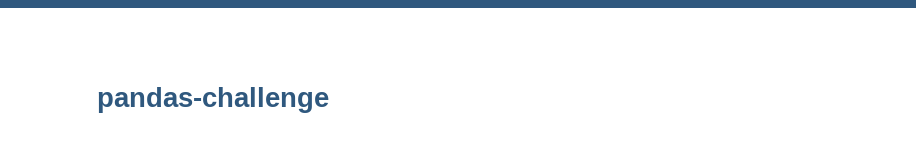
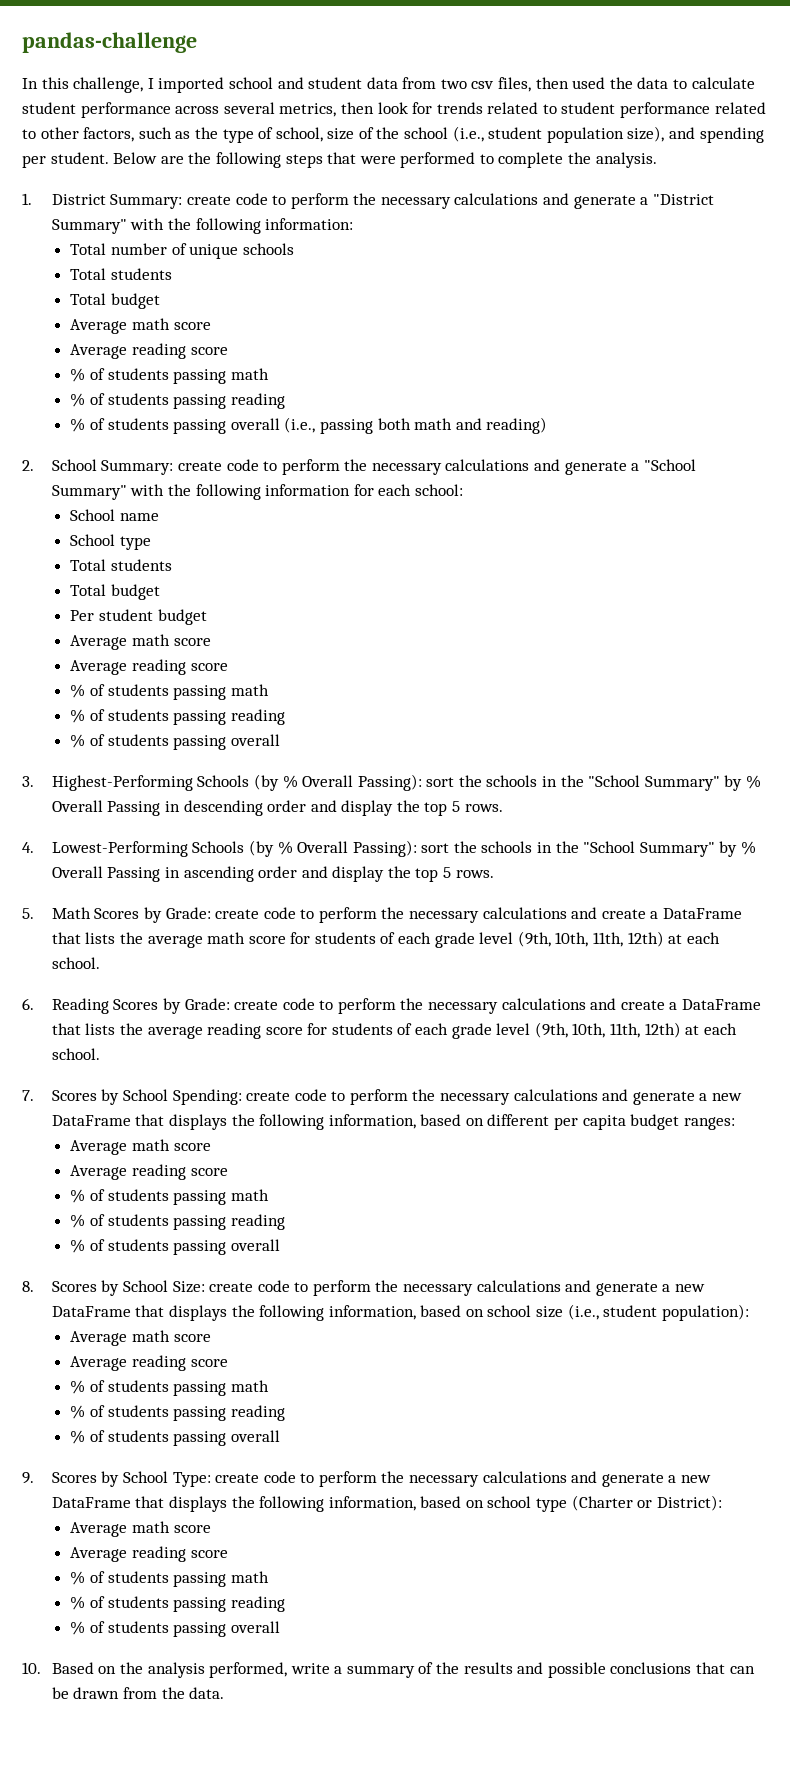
(329, 100) none -> [22,77,755,93] [22,102,766,118] [22,126,764,143] [22,152,657,168] [22,193,714,209] [51,218,354,234] [70,243,294,259] [70,268,173,280] [70,293,161,309] [70,318,211,334] [70,343,228,359] [70,368,269,384] [70,393,285,409] [70,417,548,434] [22,459,696,475] [51,484,463,500] [70,509,160,521] [70,534,152,550] [70,559,173,571] [70,584,161,600] [70,609,207,625] [70,634,211,650] [70,659,228,675] [70,684,269,700] [70,709,285,725] [70,734,280,750] [22,774,761,791] [51,800,503,816] [22,840,756,857] [51,866,494,882] [22,907,742,923] [51,931,720,948] [51,957,100,969] [22,998,761,1014] [51,1022,737,1039] [51,1048,100,1060] [22,1089,742,1105] [51,1114,735,1130] [70,1139,211,1155] [70,1164,228,1180] [70,1189,269,1205] [70,1214,285,1230] [70,1239,280,1255] [22,1280,705,1296] [51,1304,749,1321] [70,1330,211,1346] [70,1355,228,1371] [70,1380,269,1396] [70,1405,285,1421] [70,1430,280,1446] [22,1471,711,1487] [51,1495,722,1512] [70,1521,211,1537] [70,1546,228,1562] [70,1571,269,1587] [70,1596,285,1612] [70,1621,280,1637] [22,1662,755,1678] [51,1687,225,1699] // In this challenge, I imported school and student data from two csv files, then used the data to calculate student performance across several metrics, then look for trends related to student performance related to other factors, such as the type of school, size of the school (i.e., student population size), and spending per student. Below are the following steps that were performed to complete the analysis. // 1. District Summary: create code to perform the necessary calculations and generate a "District Summary" with the following information: // Total number of unique schools // Total students // Total budget // Average math score // Average reading score // % of students passing math // % of students passing reading // % of students passing overall (i.e., passing both math and reading) // 2. School Summary: create code to perform the necessary calculations and generate a "School Summary" with the following information for each school: // School name // School type // Total students // Total budget // Per student budget // Average math score // Average reading score // % of students passing math // % of students passing reading // % of students passing overall // 3. Highest-Performing Schools (by % Overall Passing): sort the schools in the "School Summary" by % Overall Passing in descending order and display the top 5 rows. // 4. Lowest-Performing Schools (by % Overall Passing): sort the schools in the "School Summary" by % Overall Passing in ascending order and display the top 5 rows. // 5. Math Scores by Grade: create code to perform the necessary calculations and create a DataFrame that lists the average math score for students of each grade level (9th, 10th, 11th, 12th) at each school. // 6. Reading Scores by Grade: create code to perform the necessary calculations and create a DataFrame that lists the average reading score for students of each grade level (9th, 10th, 11th, 12th) at each school. // 7. Scores by School Spending: create code to perform the necessary calculations and generate a new DataFrame that displays the following information, based on different per capita budget ranges: // Average math score // Average reading score // % of students passing math // % of students passing reading // % of students passing overall // 8. Scores by School Size: create code to perform the necessary calculations and generate a new DataFrame that displays the following information, based on school size (i.e., student population): // Average math score // Average reading score // % of students passing math // % of students passing reading // % of students passing overall // 9. Scores by School Type: create code to perform the necessary calculations and generate a new DataFrame that displays the following information, based on school type (Charter or District): // Average math score // Average reading score // % of students passing math // % of students passing reading // % of students passing overall // 10. Based on the analysis performed, write a summary of the results and possible conclusions that can be drawn from the data.

